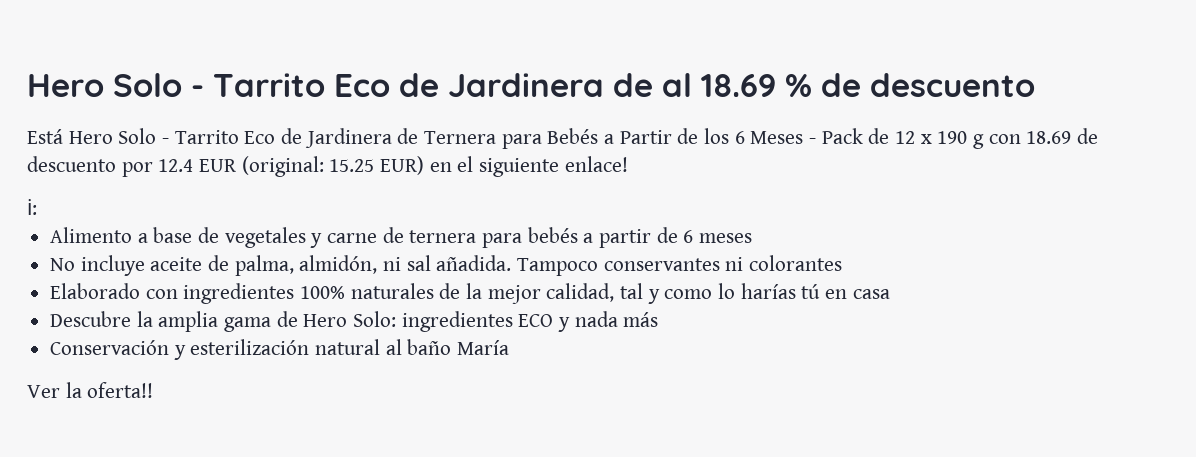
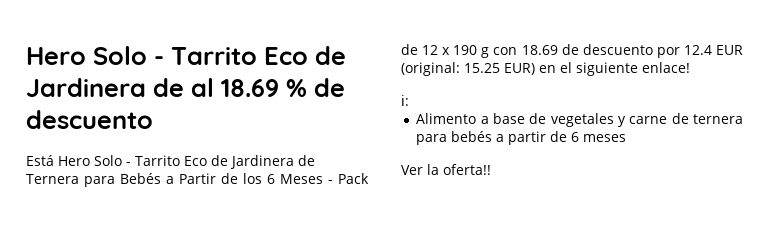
[50,255,843,276] [50,283,890,304] [50,311,659,332] [50,339,510,360] // No incluye aceite de palma, almidón, ni sal añadida. Tampoco conservantes ni colorantes // Elaborado con ingredientes 100% naturales de la mejor calidad, tal y como lo harías tú en casa // Descubre la amplia gama de Hero Solo: ingredientes ECO y nada más // Conservación y esterilización natural al baño María -> (627, 138) none

